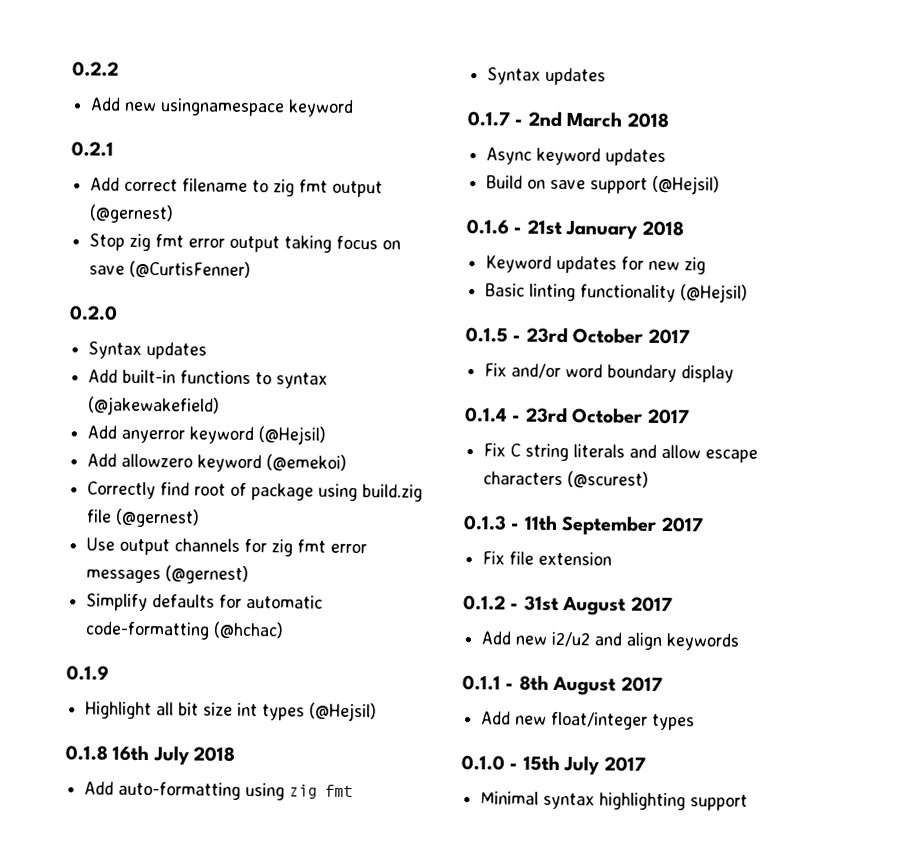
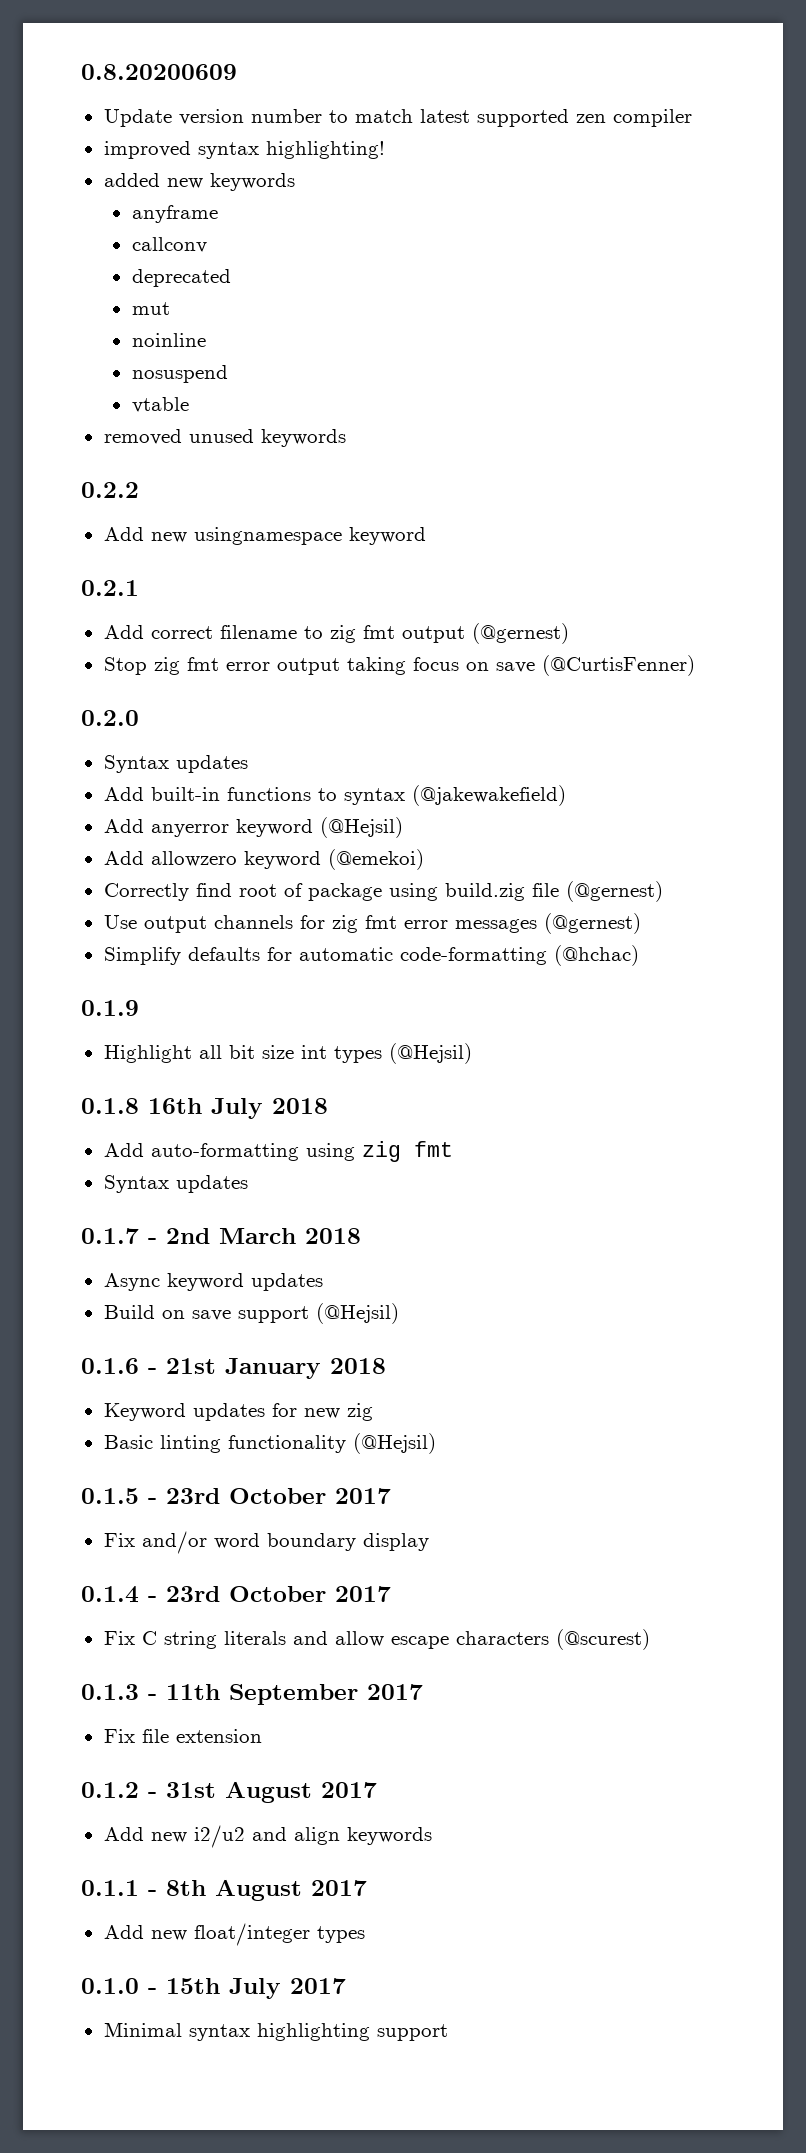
(72, 69) none -> [81,64,237,80] [103,109,692,127] [103,141,385,159] [103,173,295,191] [131,205,218,223] [131,237,207,253] [131,269,231,287] [131,302,170,315] [131,333,206,347] [131,365,228,383] [131,397,189,413] [103,429,346,447] 0.8.20200609 // Update version number to match latest supported zen compiler // improved syntax highlighting! // added new keywords // anyframe // callconv // deprecated // mut // noinline // nosuspend // vtable // removed unused keywords //

